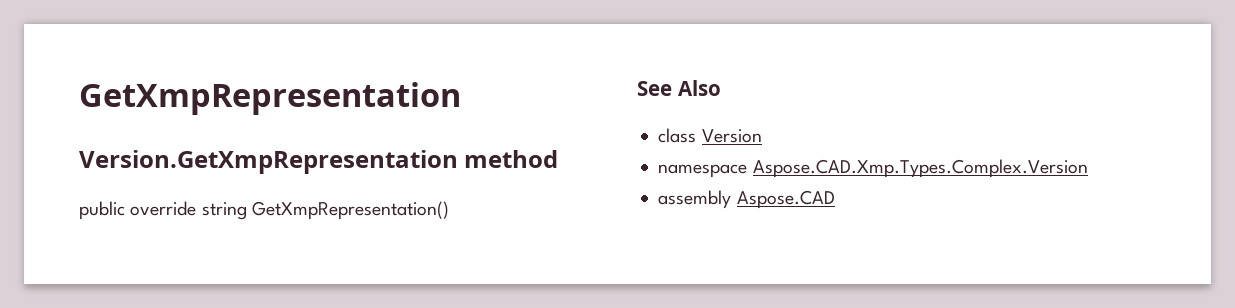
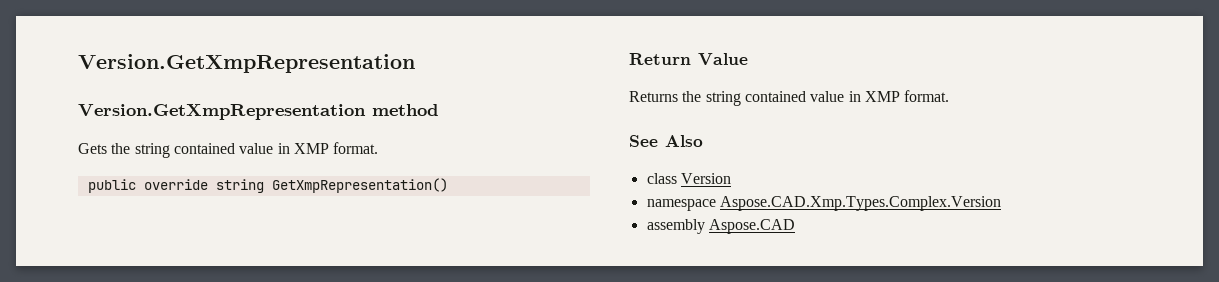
[79,82,461,115] GetXmpRepresentation -> [78,54,415,73] Version.GetXmpRepresentation
[79,201,449,220] public override string GetXmpRepresentation() -> [78,142,379,158] [87,178,448,193] [629,53,748,65] [629,90,950,106] Gets the string contained value in XMP format. // public override string GetXmpRepresentation() // Return Value // Returns the string contained value in XMP format.

